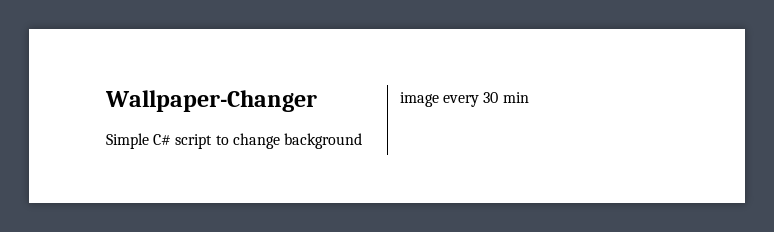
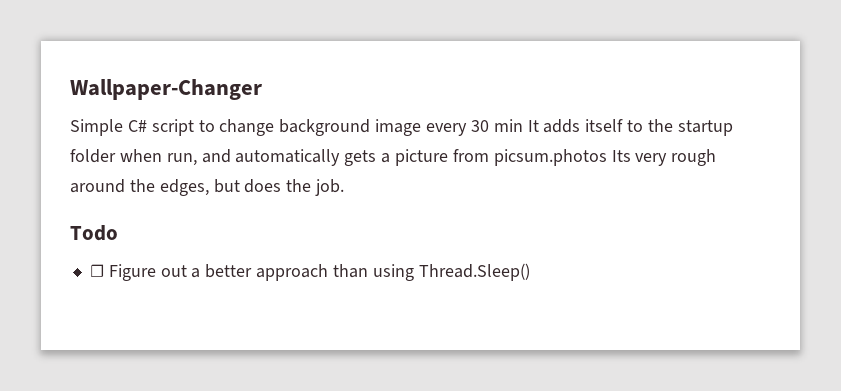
(529, 97) none -> [527,119,733,136] [70,149,717,166] [70,179,345,196] [70,225,118,241] [89,263,530,281] It adds itself to the startup folder when run, and automatically gets a picture from picsum.photos Its very rough around the edges, but does the job. // Todo // ☐ Figure out a better approach than using Thread.Sleep()

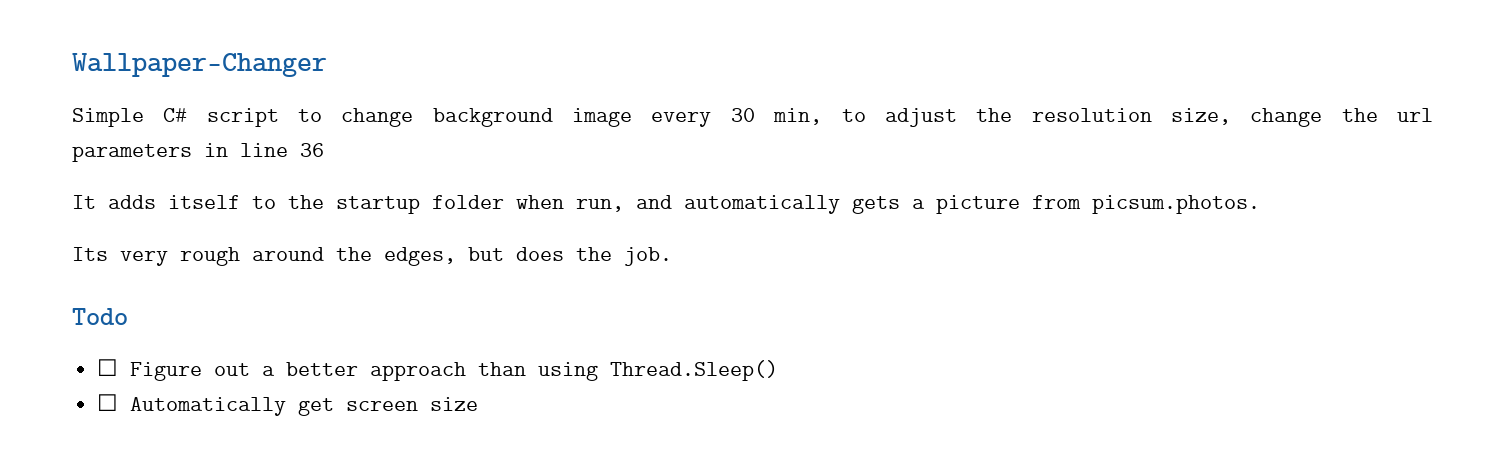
[493,119,523,132] min -> [773,108,1433,127] [72,143,324,162] min, to adjust the resolution size, change the url parameters in line 36 //
[493,149,607,166] picsum.photos -> [1092,195,1260,214] picsum.photos. //
(530, 272) none -> [97,394,479,416] // ☐ Automatically get screen size

